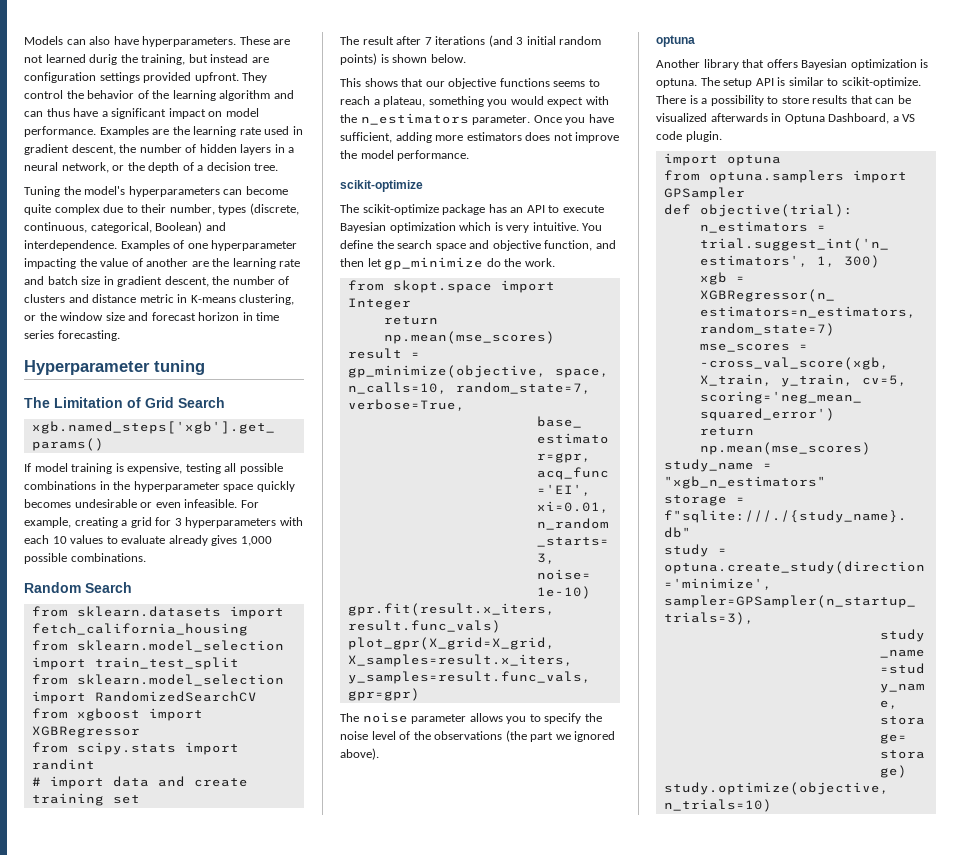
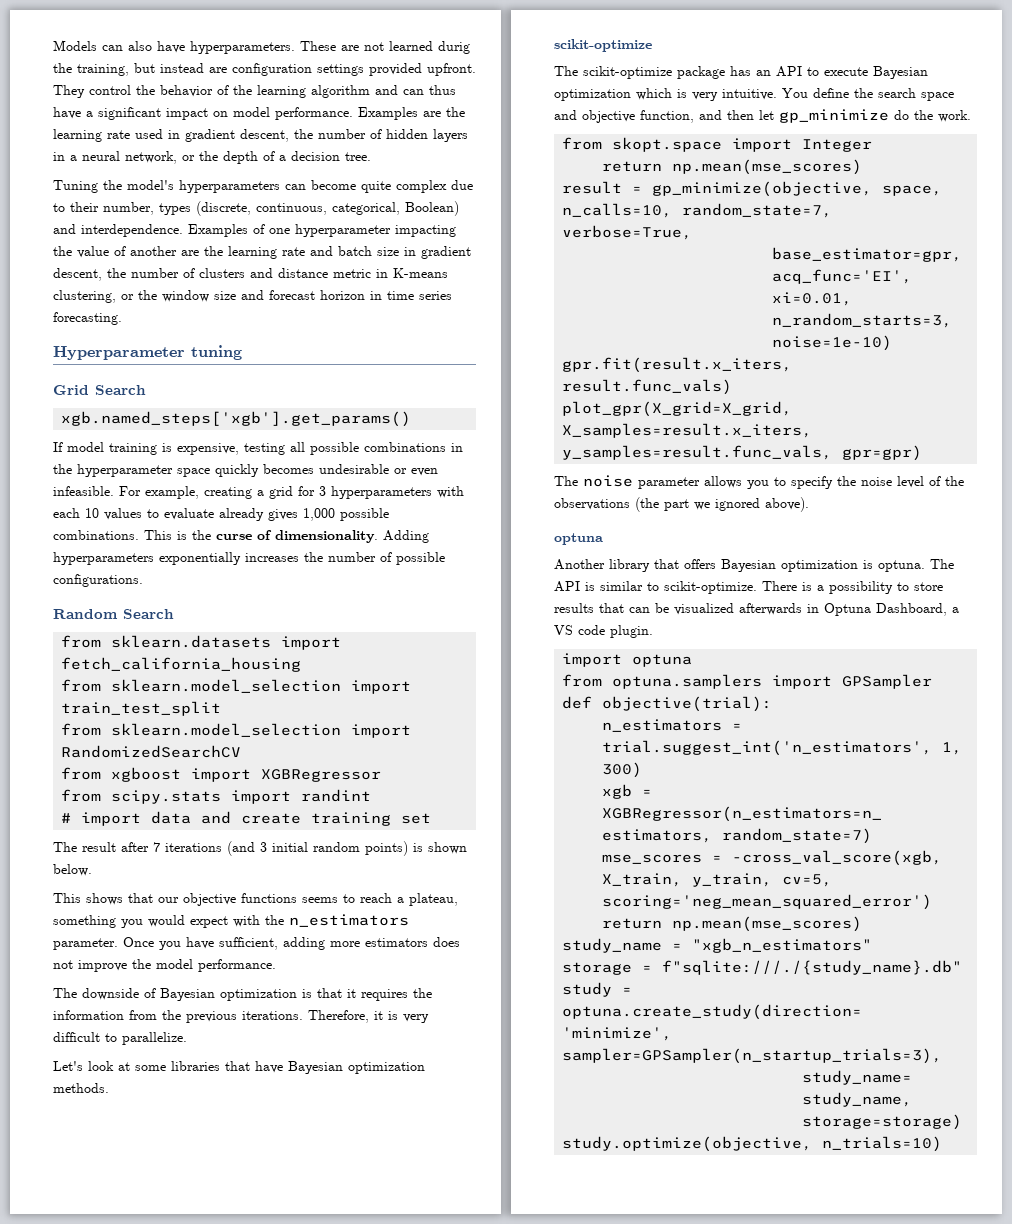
[24,397,141,408] The Limitation of -> (242, 352) none
(146, 557) none -> [144,530,429,543] [53,552,445,565] [53,574,143,587] This is the curse of dimensionality. Adding hyperparameters exponentially increases the number of possible configurations.
(470, 155) none -> [53,988,432,1001] [53,1010,429,1023] [53,1032,187,1045] [53,1061,425,1074] [53,1083,109,1093] // The downside of Bayesian optimization is that it requires the information from the previous iterations. Therefore, it is very difficult to parallelize. // Let's look at some libraries that have Bayesian optimization methods.
[723,78,753,88] setup -> (954, 564) none

